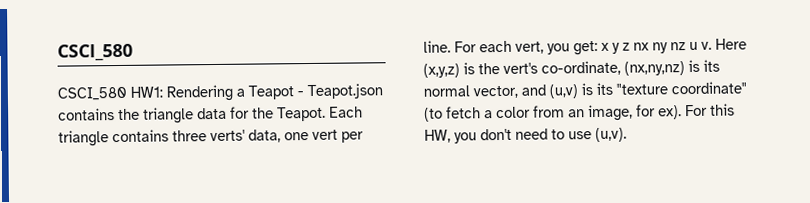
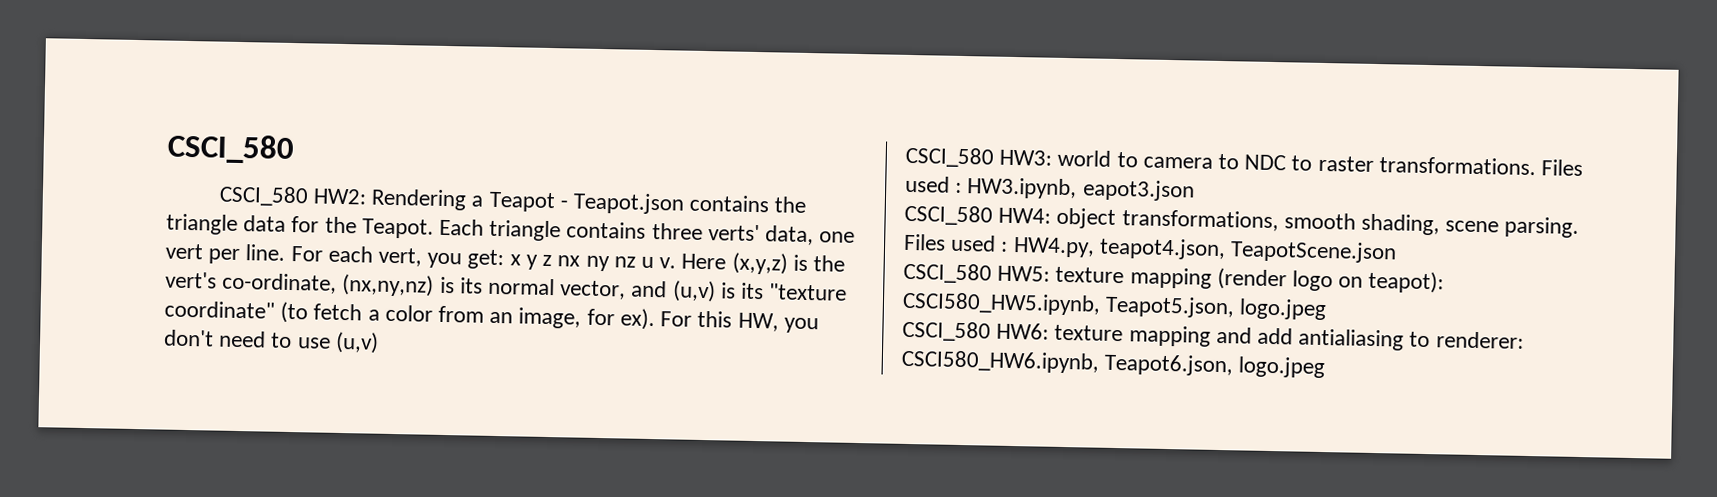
[130,86,163,98] HW1: -> [312,188,367,205] HW2:
[595,127,627,143] (u,v). -> [334,331,379,354] [905,146,1584,177] [905,175,1195,202] [904,204,1580,238] [903,233,1398,264] [903,262,1445,294] [902,291,1328,321] [902,320,1524,351] [901,349,1326,379] (u,v) // CSCI_580 HW3: world to camera to NDC to raster transformations. Files used : HW3.ipynb, eapot3.json // CSCI_580 HW4: object transformations, smooth shading, scene parsing. Files used : HW4.py, teapot4.json, TeapotScene.json // CSCI_580 HW5: texture mapping (render logo on teapot): CSCI580_HW5.ipynb, Teapot5.json, logo.jpeg // CSCI_580 HW6: texture mapping and add antialiasing to renderer: CSCI580_HW6.ipynb, Teapot6.json, logo.jpeg

